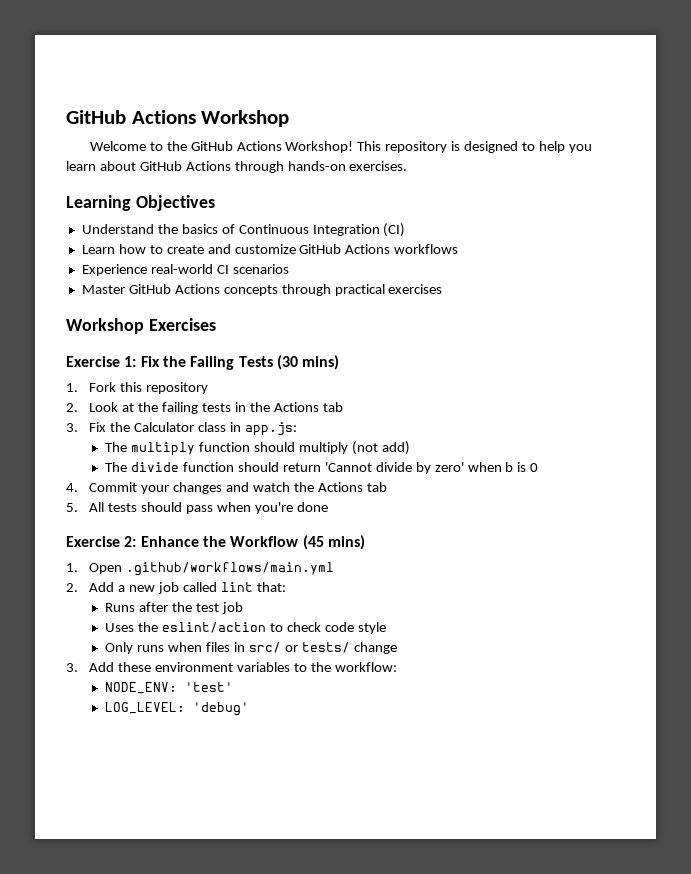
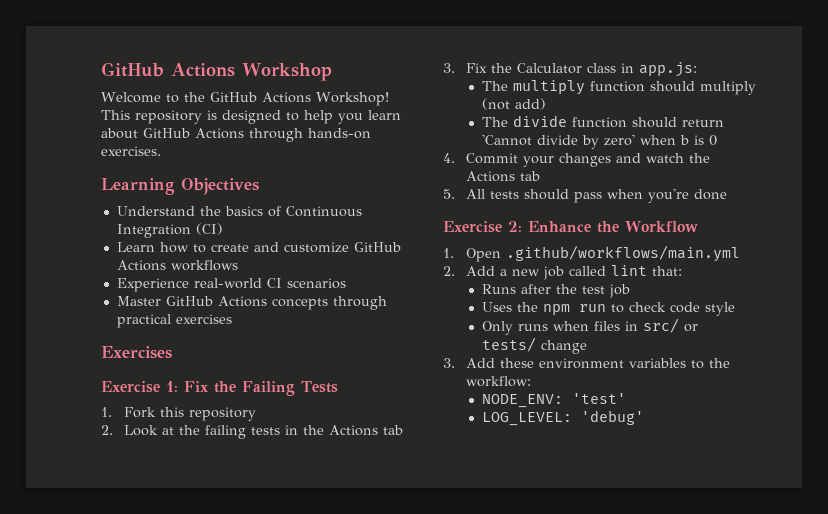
[66,318,144,334] Workshop -> (232, 319) none
[276,355,340,370] (30 mins) -> (338, 387) none
[302,535,365,550] (45 mins) -> (698, 226) none
[162,622,267,633] eslint/action -> [543,304,607,315] npm run

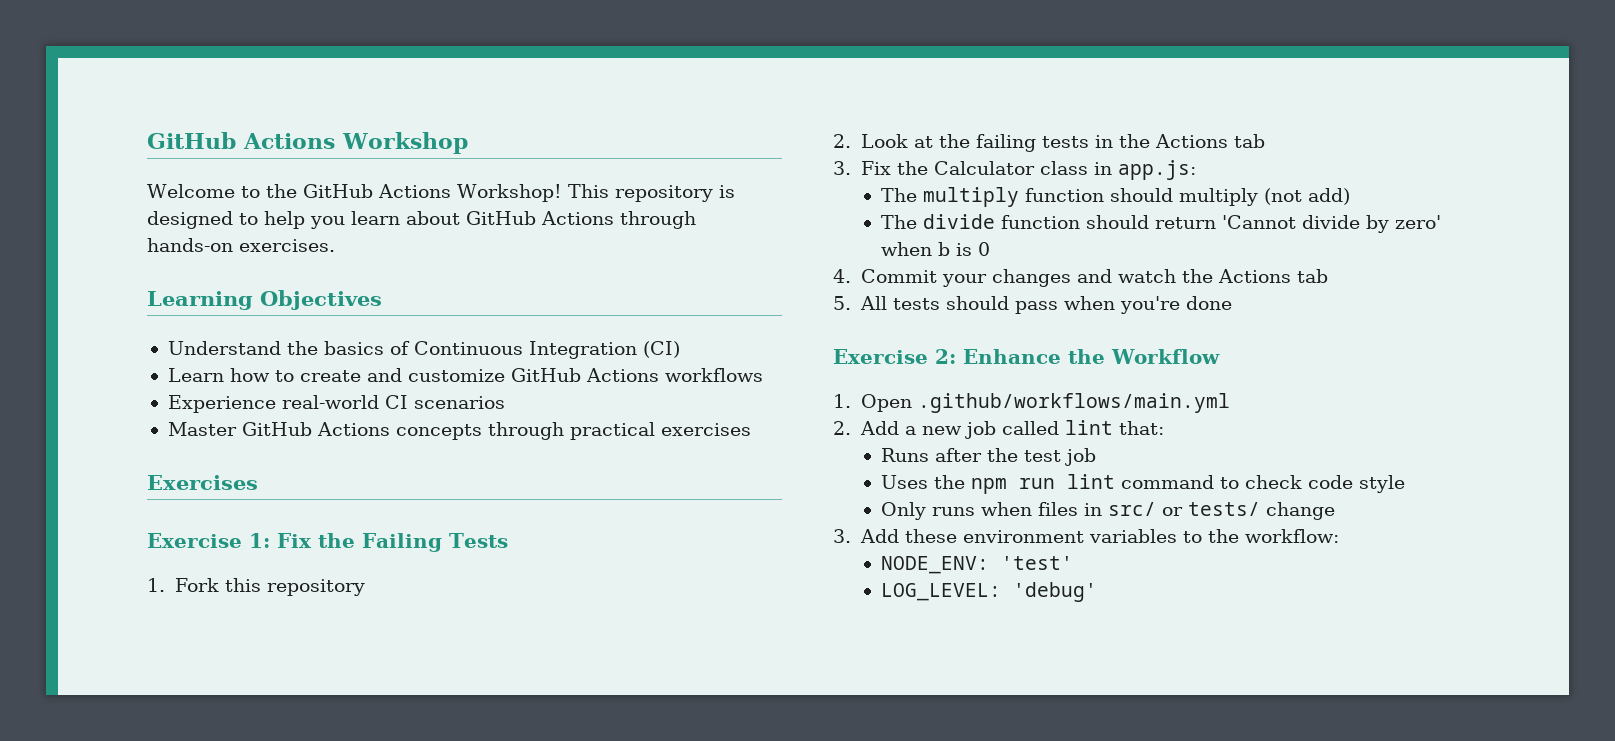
(607, 308) none -> [1066,474,1214,489] lint command

